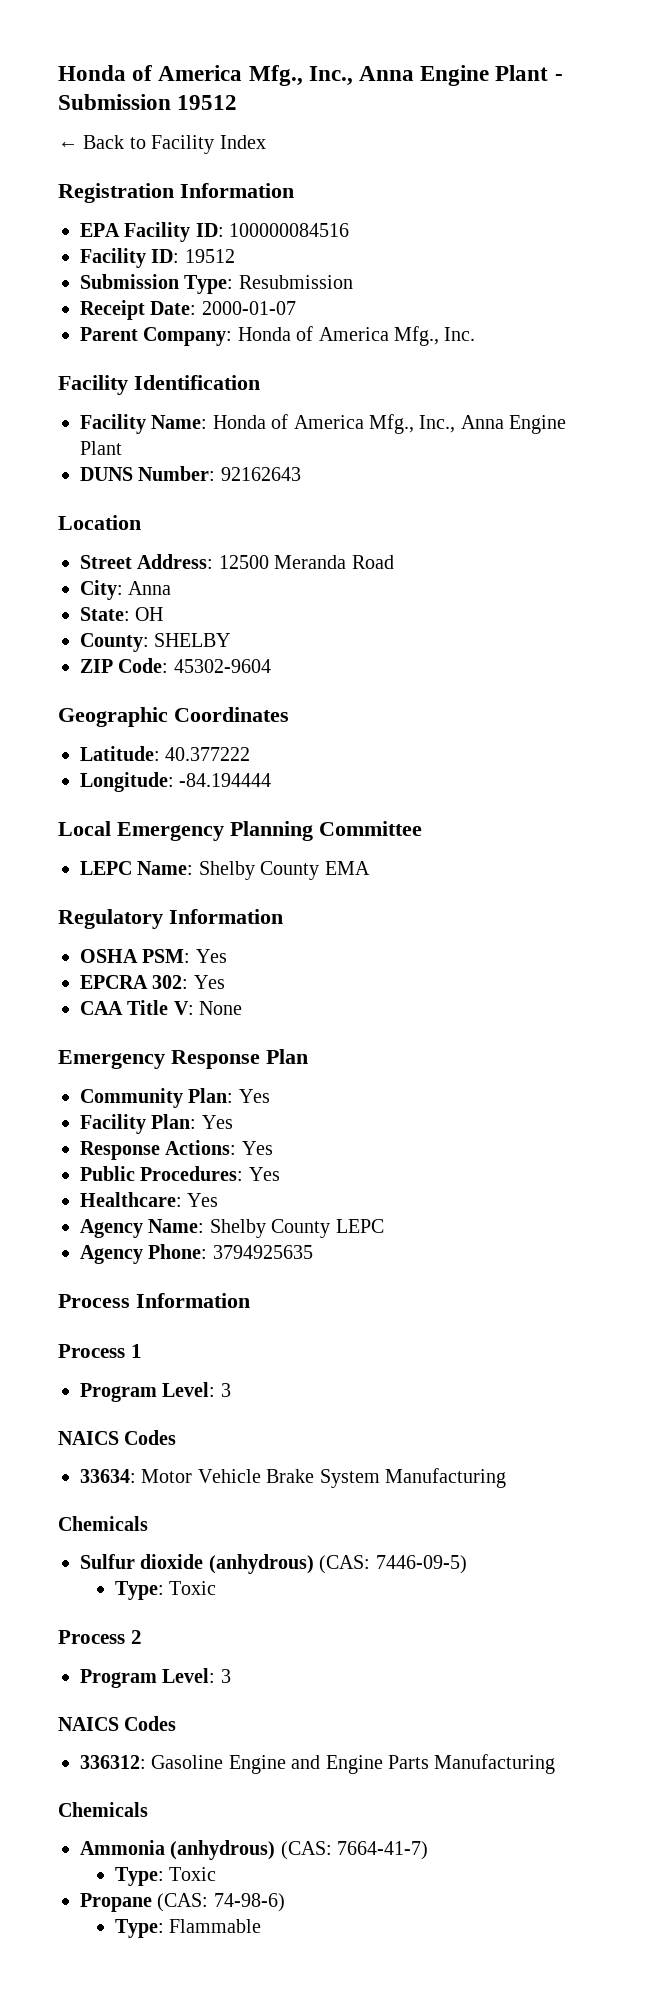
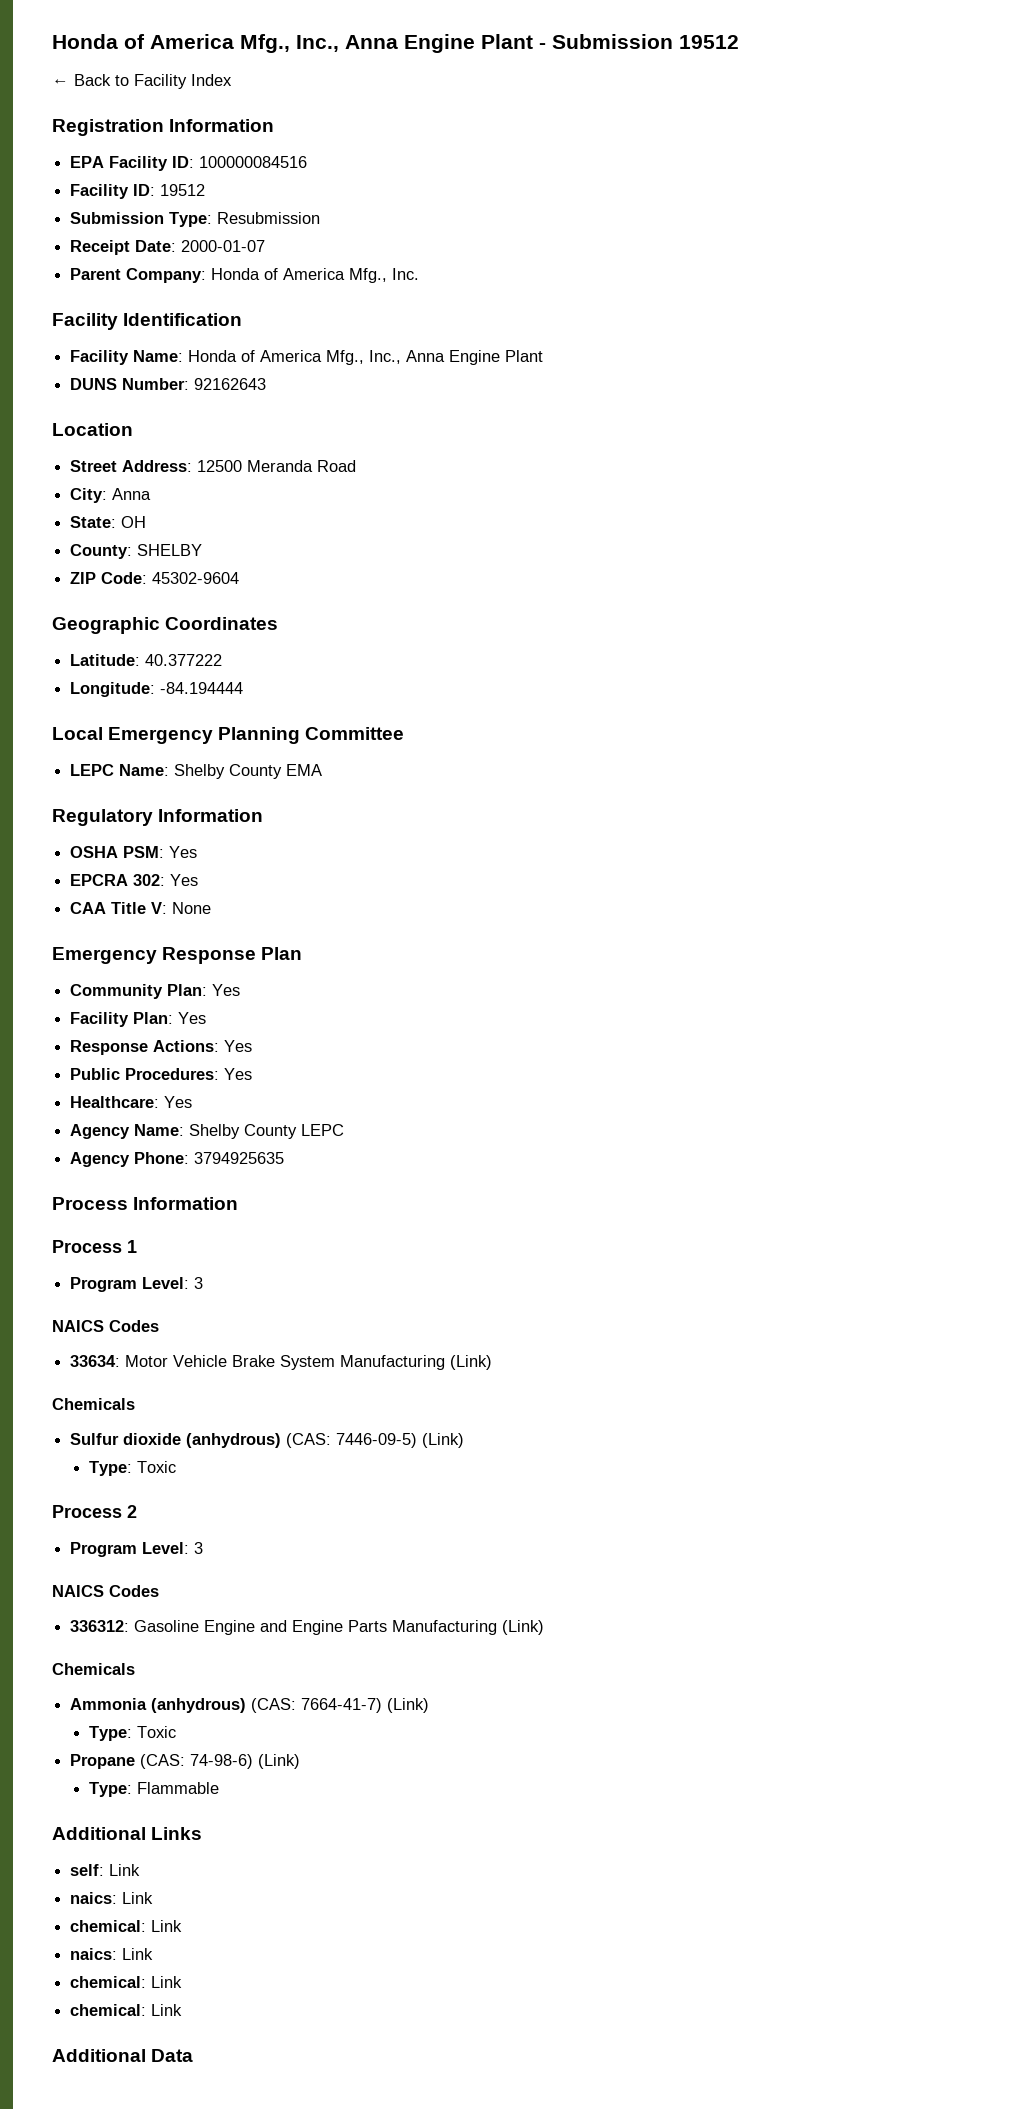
(506, 1478) none -> [450,1355,493,1370] (Link)
(467, 1564) none -> [422,1433,465,1448] (Link)
(556, 1764) none -> [502,1620,545,1635] (Link)
(429, 1850) none -> [387,1698,430,1713] (Link)
(285, 1902) none -> [258,1754,301,1769] (Link)
(262, 1926) none -> [52,1827,203,1840] [70,1864,141,1876] [70,1892,154,1904] [70,1920,183,1932] [70,1948,154,1960] [70,1976,183,1988] [70,2004,183,2016] [52,2049,194,2062] // Additional Links // self: Link // naics: Link // chemical: Link // naics: Link // chemical: Link // chemical: Link // Additional Data

